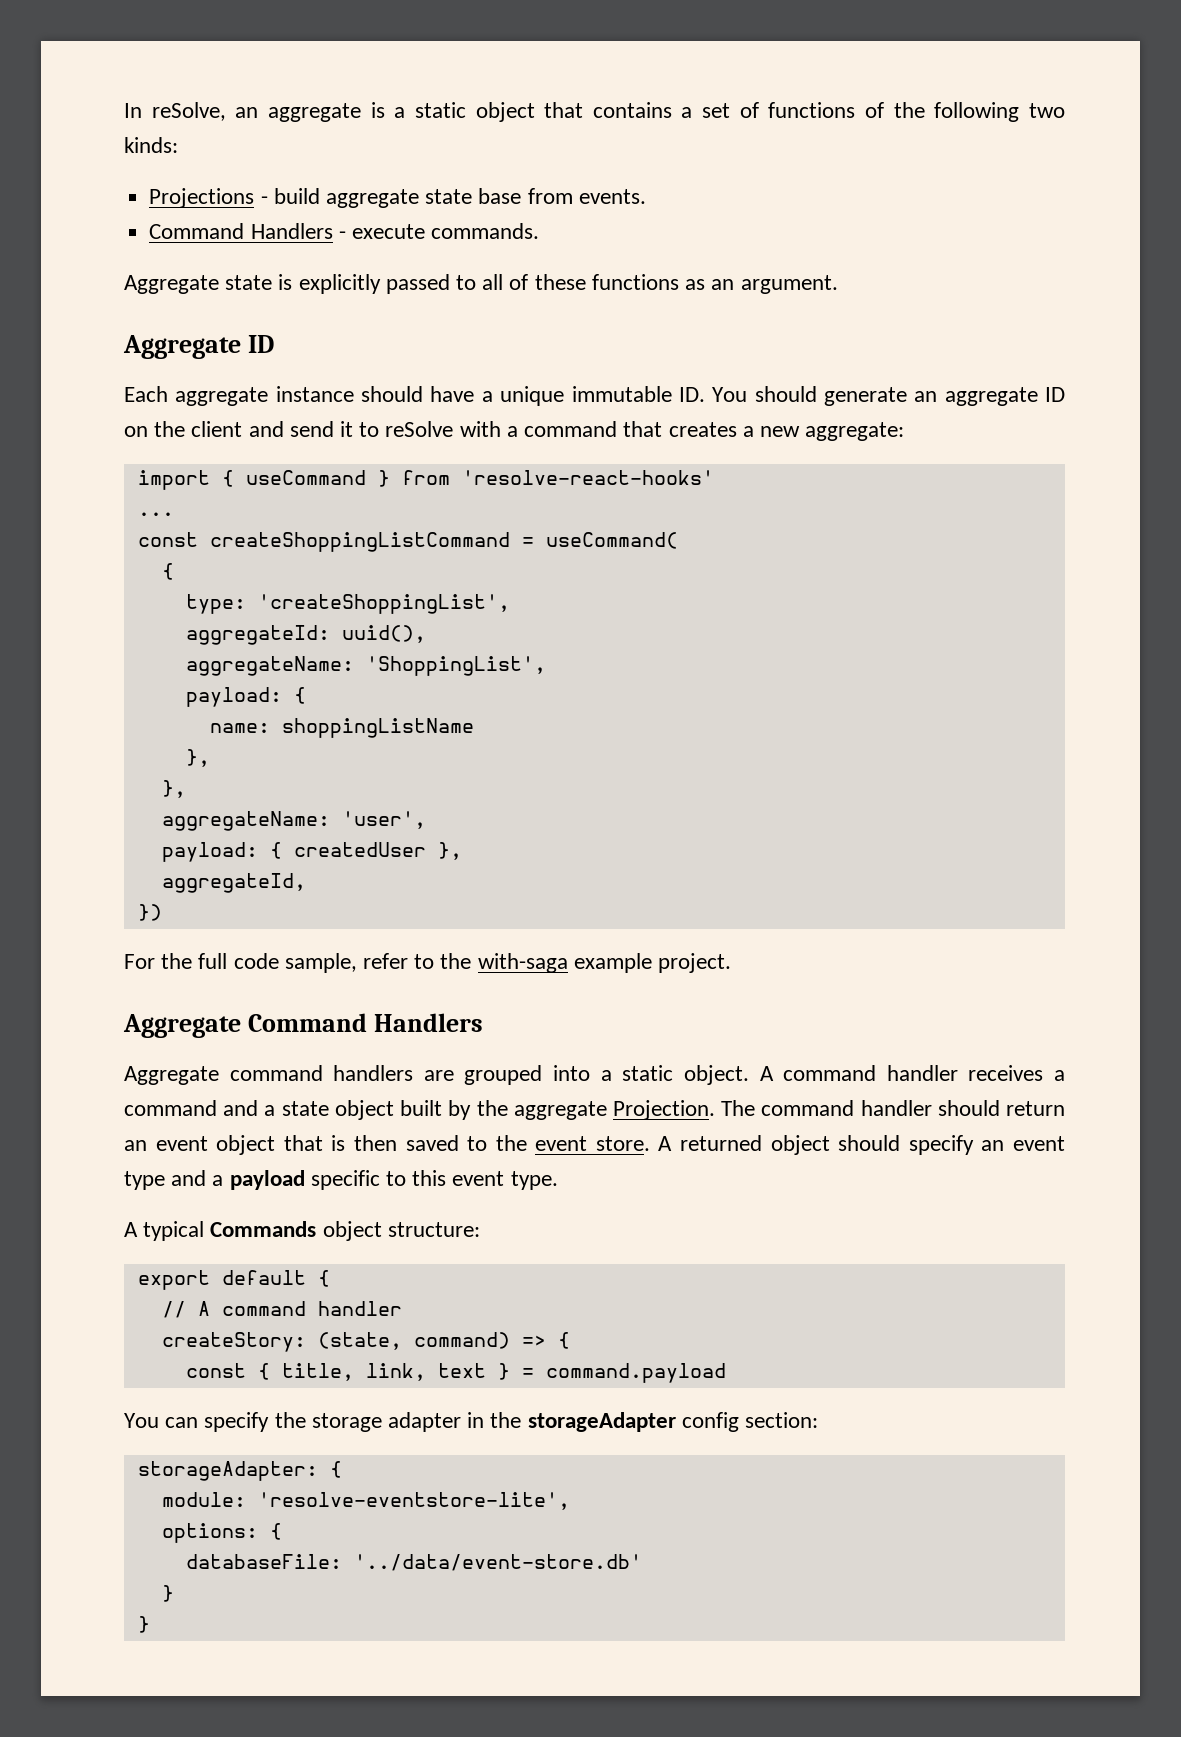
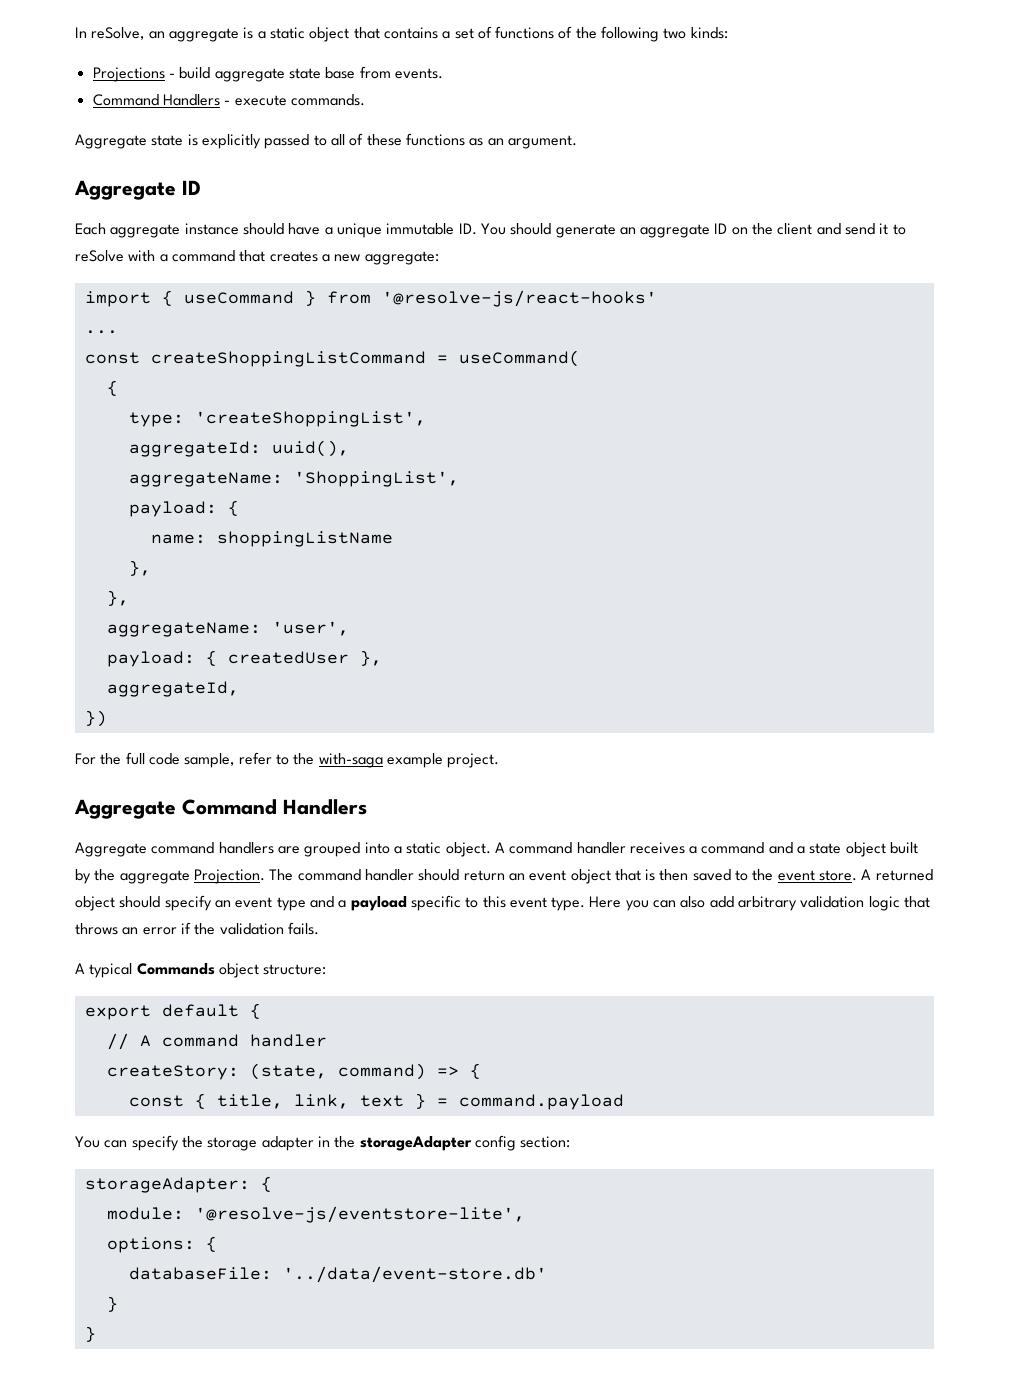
[461,470,714,485] 'resolve-react-hooks' -> [381,290,657,307] '@resolve-js/react-hooks'
(558, 1180) none -> [589,896,931,911] [75,922,319,935] Here you can also add arbitrary validation logic that throws an error if the validation fails.
[257,1492,570,1510] 'resolve-eventstore-lite', -> [194,1206,525,1223] '@resolve-js/eventstore-lite',

